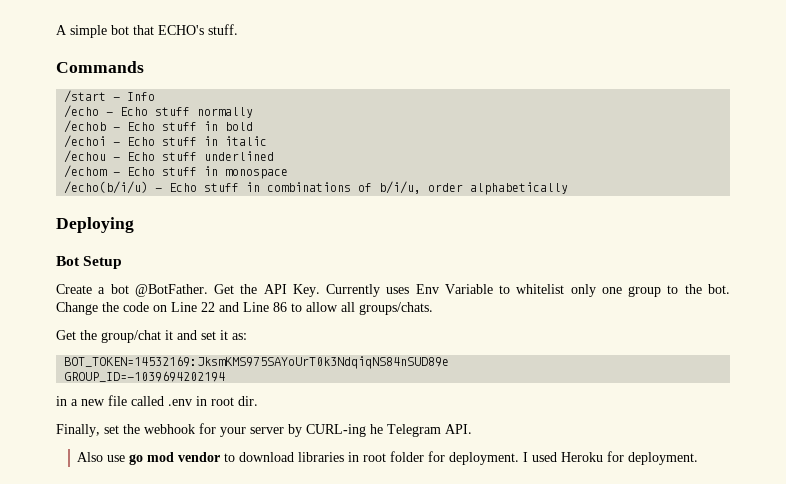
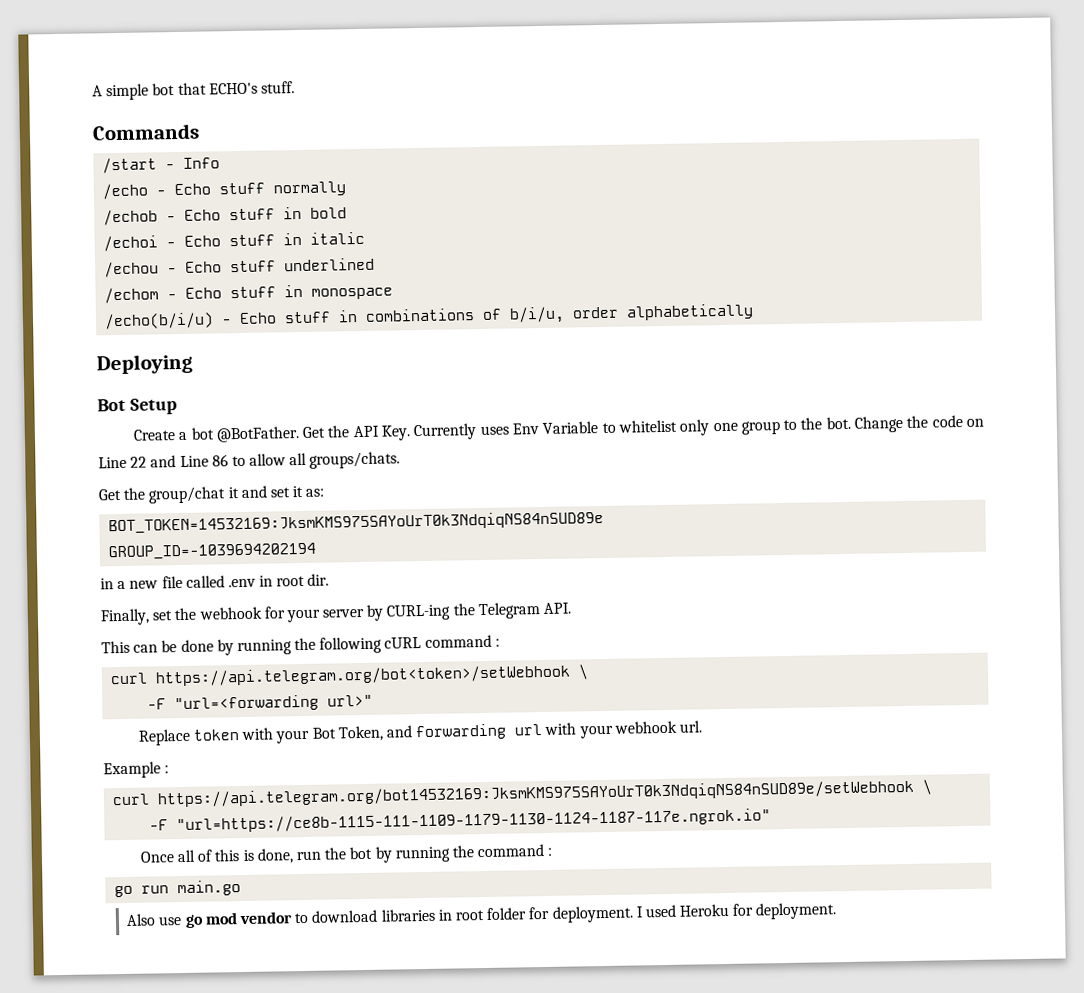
[370,424,383,434] he -> [452,603,475,616] the
(472, 429) none -> [101,634,500,656] [110,664,590,687] [147,694,374,713] [137,720,702,746] [103,761,170,779] [112,779,933,808] [149,808,772,834] [139,844,553,864] [114,880,242,898] // This can be done by running the following cURL command : // curl https://api.telegram.org/bot<token>/setWebhook \ // -F "url=<forwarding url>" // Replace token with your Bot Token, and forwarding url with your webhook url. // Example : // curl https://api.telegram.org/bot14532169:JksmKMS975SAYoUrT0k3NdqiqNS84nSUD89e/setWebhook \ // -F "url=https://ce8b-1115-111-1109-1179-1130-1124-1187-117e.ngrok.io" // Once all of this is done, run the bot by running the command : // go run main.go

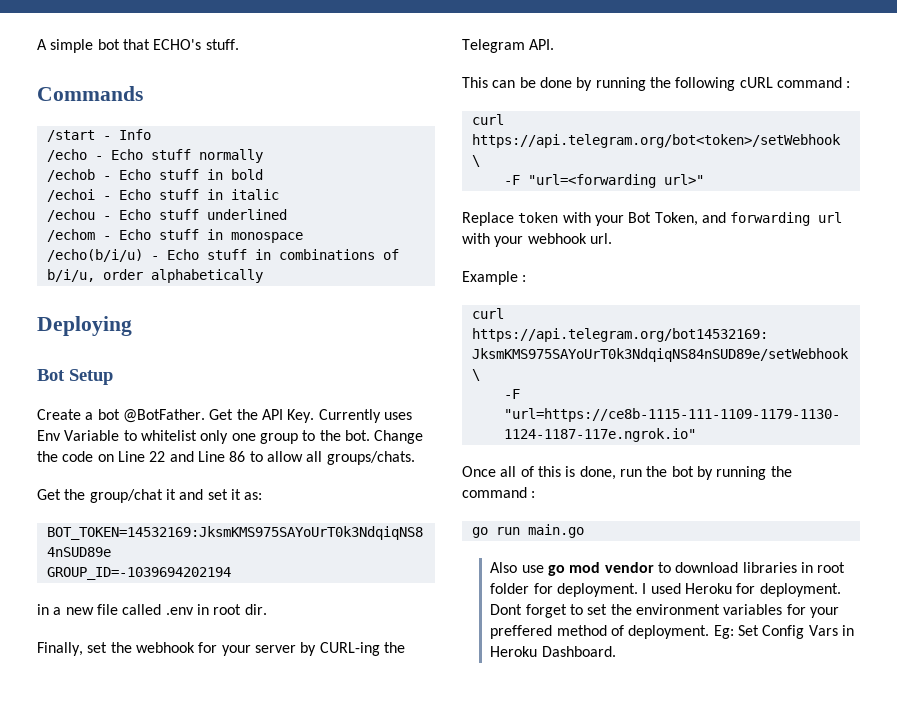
(838, 911) none -> [490,604,839,618] [490,625,854,639] [490,646,616,657] Dont forget to set the environment variables for your preffered method of deployment. Eg: Set Config Vars in Heroku Dashboard.

